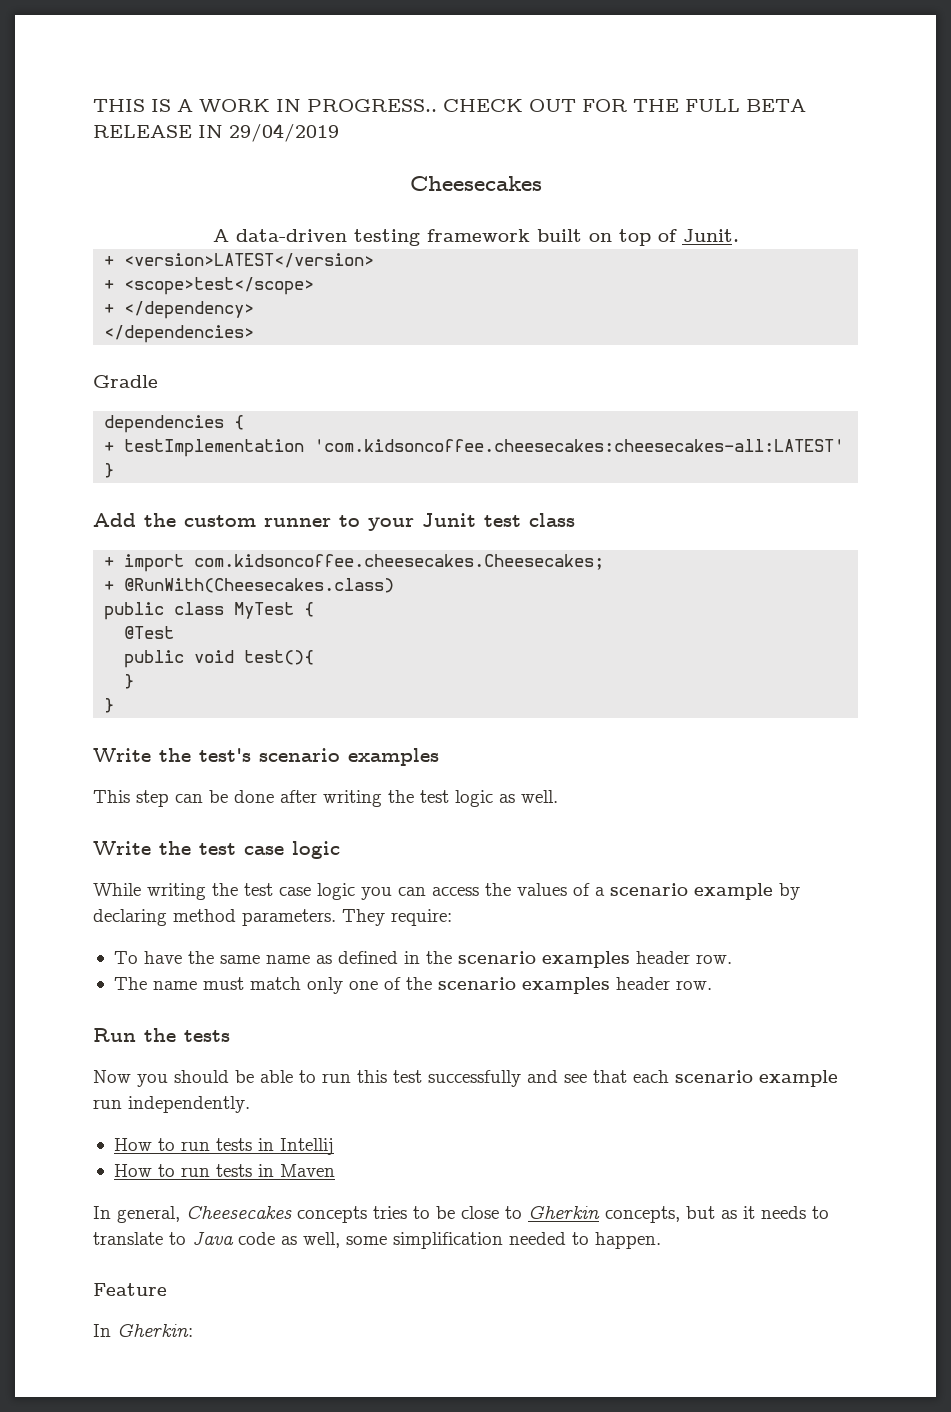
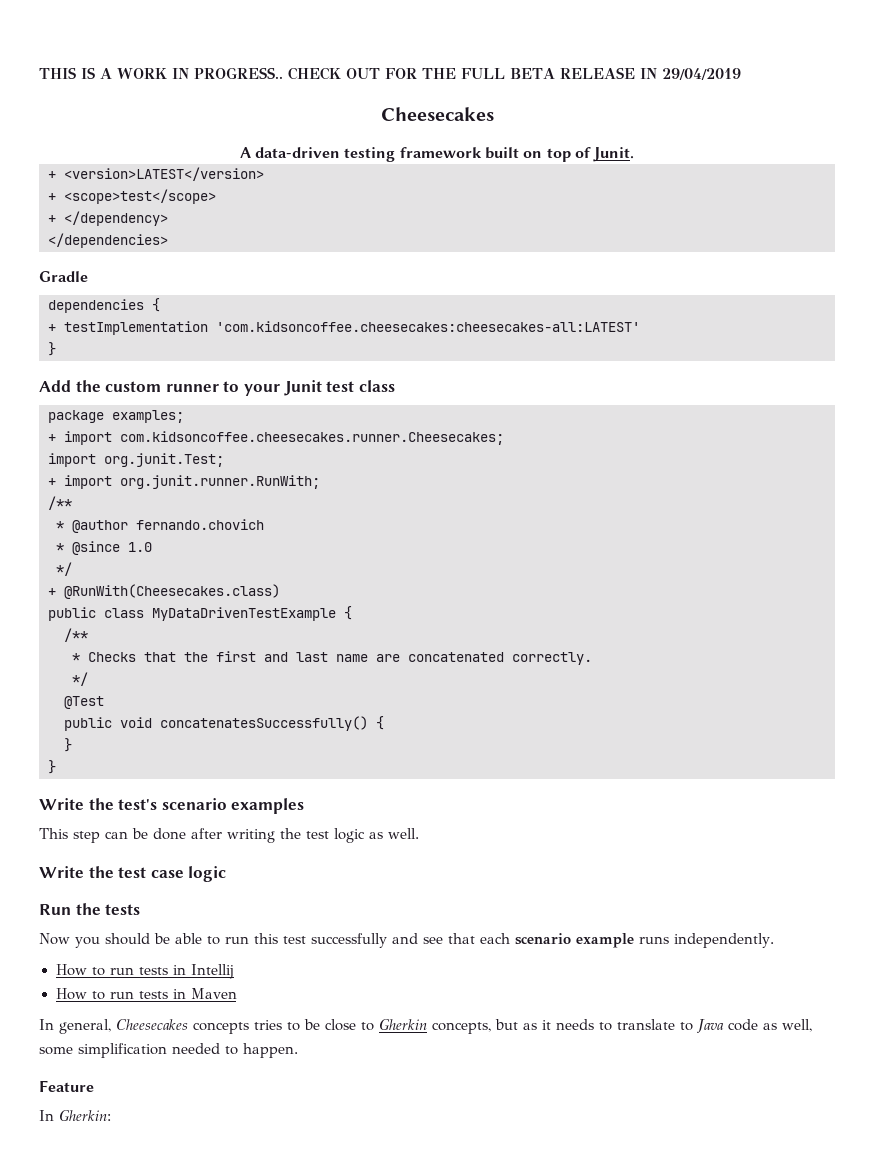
[104,554,605,572] // + import com.kidsoncoffee.cheesecakes.Cheesecakes; -> [48,410,184,423] [48,431,504,445] [48,453,224,467] [48,475,320,489] [48,496,72,510] [56,519,264,533] [56,541,152,555] [56,562,72,576] // package examples; // + import com.kidsoncoffee.cheesecakes.runner.Cheesecakes; // import org.junit.Test; // + import org.junit.runner.RunWith; // /** // * @author fernando.chovich // * @since 1.0 // */
[234,602,315,619] MyTest { -> [152,606,352,621] [64,628,88,642] [72,651,592,665] [72,672,88,686] MyDataDrivenTestExample { // /** // * Checks that the first and last name are concatenated correctly. // */
[244,650,315,665] test(){ -> [160,716,384,731] concatenatesSuccessfully() {
[93,883,800,900] [93,909,452,926] [113,951,732,968] [113,977,712,994] // While writing the test case logic you can access the values of a scenario example by declaring method parameters. They require: // To have the same name as defined in the scenario examples header row. // The name must match only one of the scenario examples header row. -> (227, 874) none
[93,1099,122,1109] run -> [639,936,669,944] runs

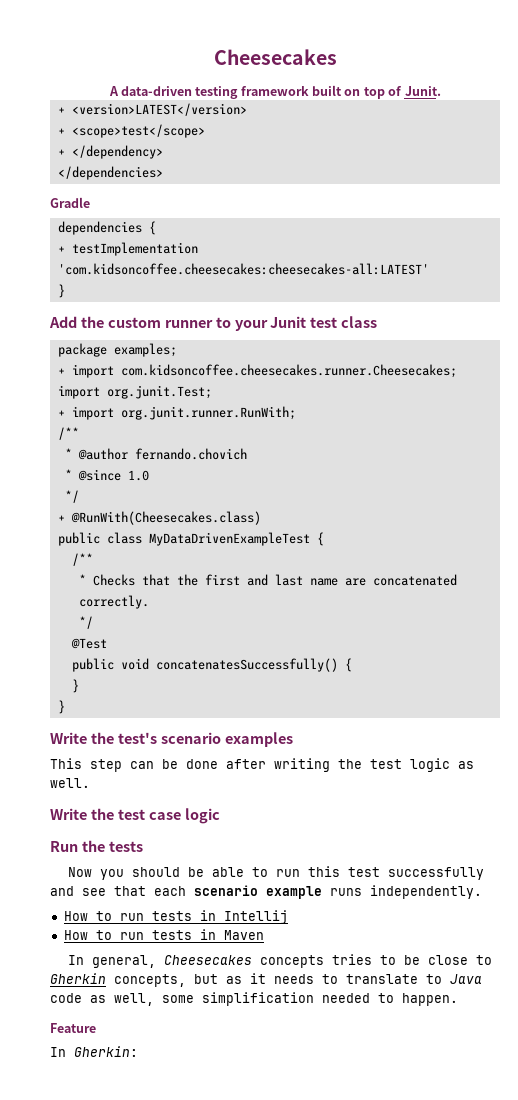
[39,67,741,80] THIS IS A WORK IN PROGRESS.. CHECK OUT FOR THE FULL BETA RELEASE IN 29/04/2019 // -> (213, 57) none
[152,607,336,621] MyDataDrivenTestExample -> [148,532,310,546] MyDataDrivenExampleTest

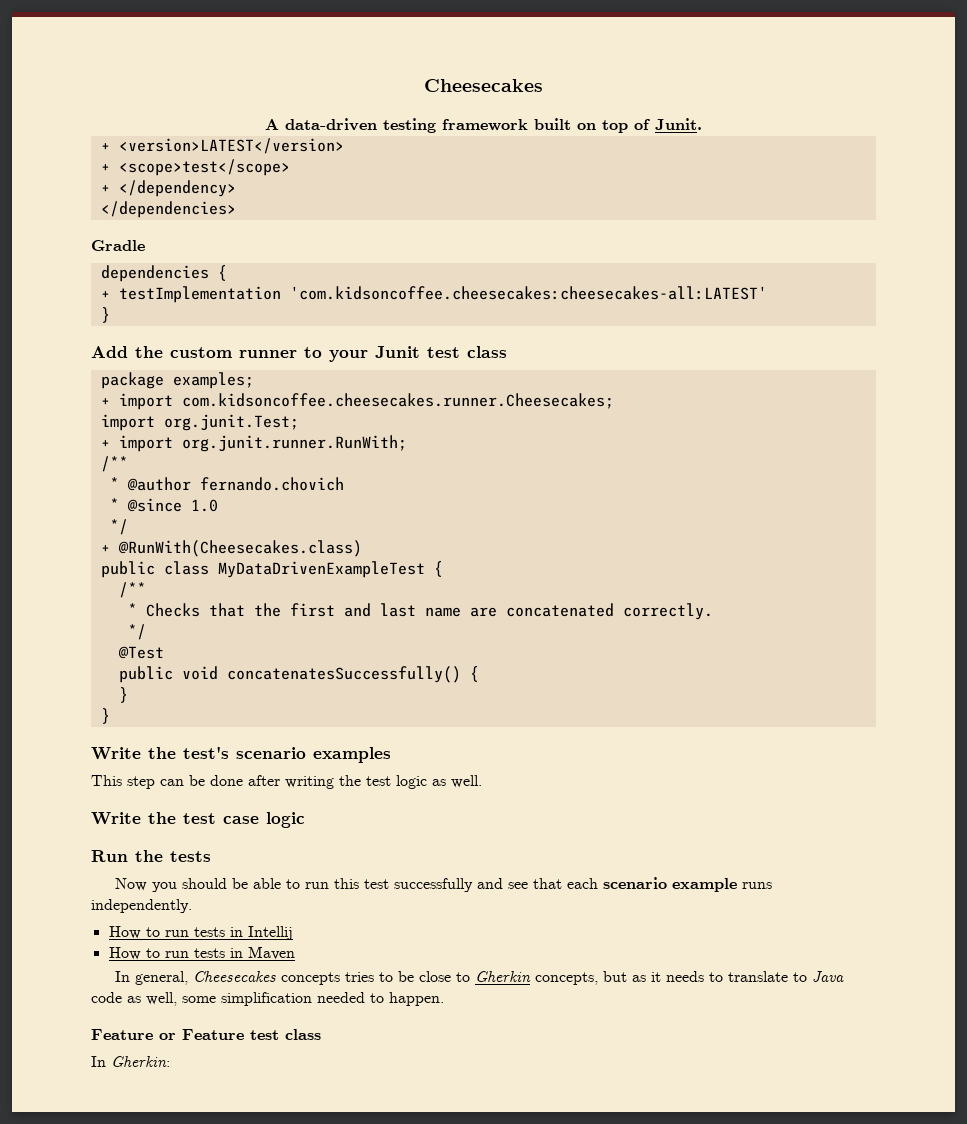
(96, 1028) none -> [159,1029,321,1040] or Feature test class

